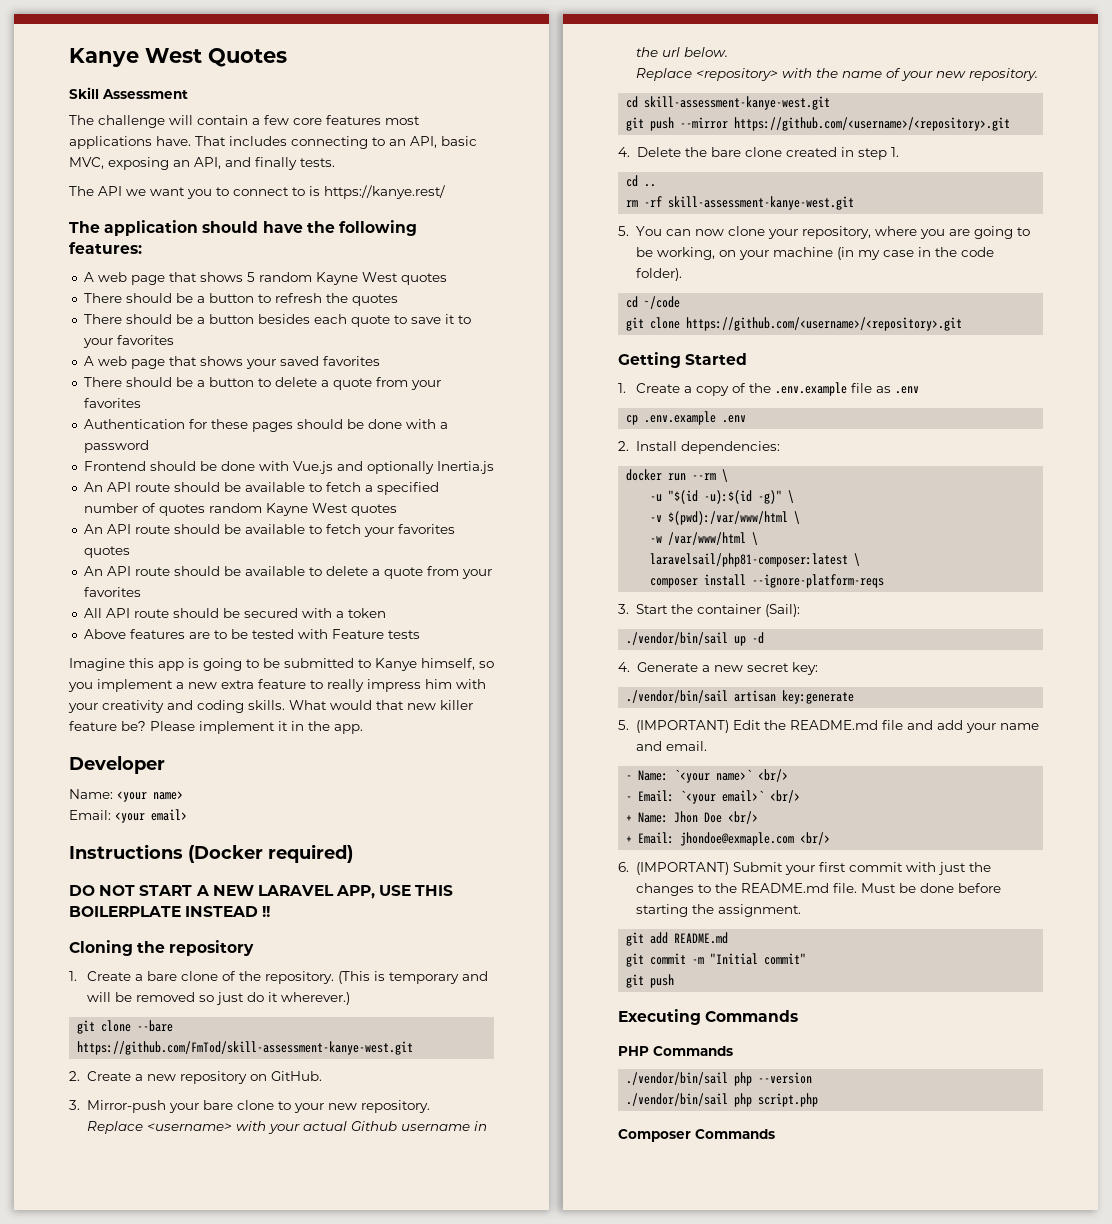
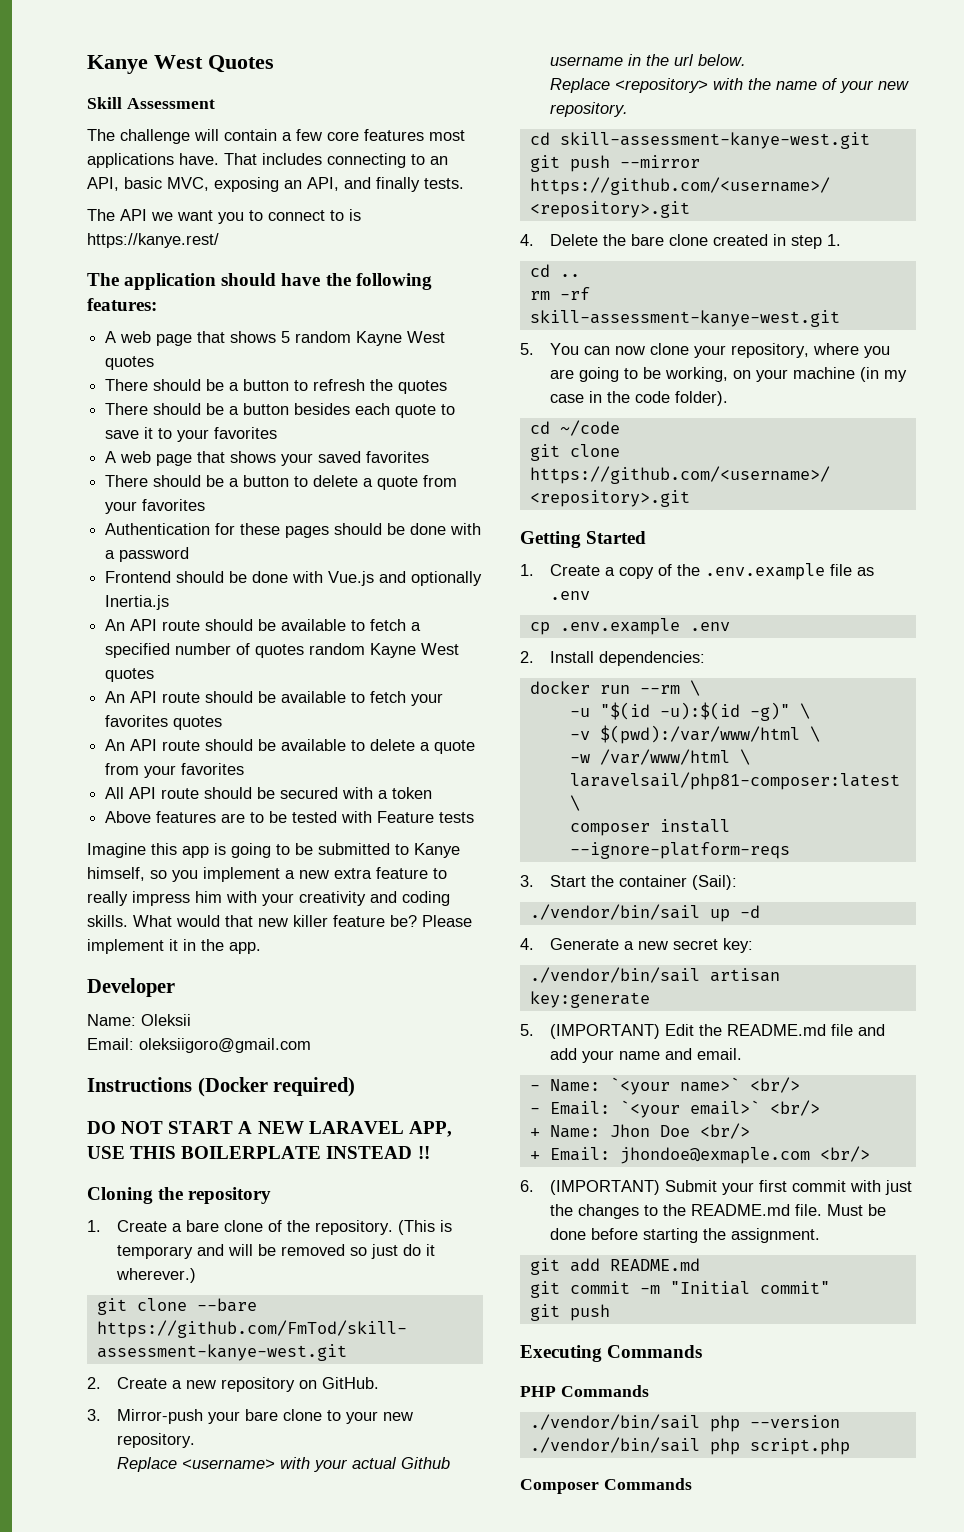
[117,791,183,802] [69,809,187,823] <your name> // Email: <your email> -> [141,1014,191,1026] [87,1038,311,1053] Oleksii // Email: oleksiigoro@gmail.com

